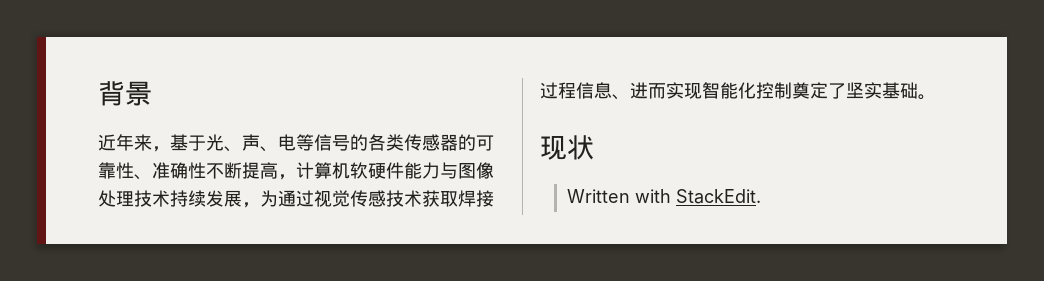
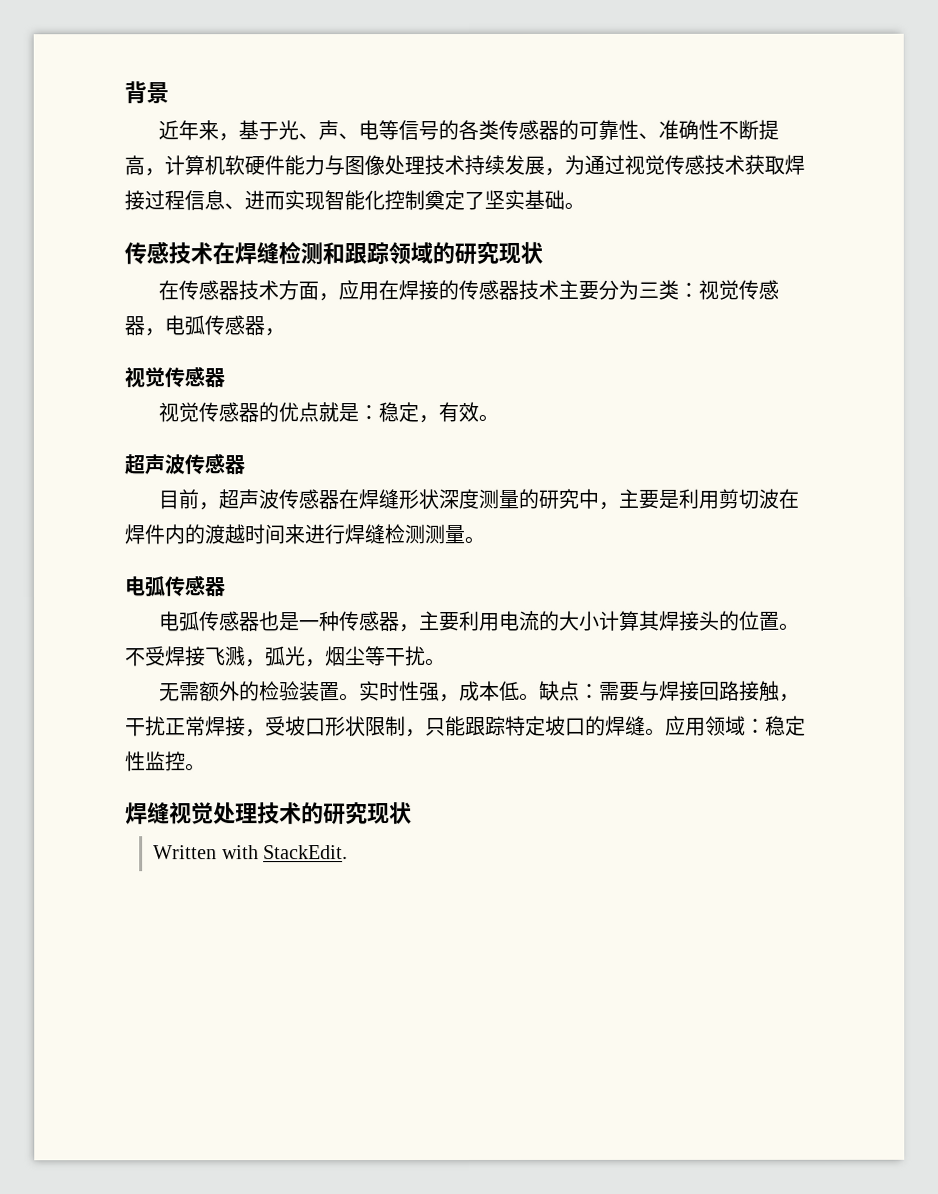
(936, 97) none -> [124,241,543,265] [158,279,780,302] [124,315,285,337] [124,366,225,388] [158,401,500,424] [124,453,245,475] [158,488,800,511] [124,524,485,545] [124,575,225,598] [159,610,801,633] [125,646,446,668] [159,680,801,703] [125,715,806,738] [125,751,206,772] [125,802,368,825] 传感技术在焊缝检测和跟踪领域的研究现状 // 在传感器技术方面，应用在焊接的传感器技术主要分为三类：视觉传感器，电弧传感器， // 视觉传感器 // 视觉传感器的优点就是：稳定，有效。 // 超声波传感器 // 目前，超声波传感器在焊缝形状深度测量的研究中，主要是利用剪切波在焊件内的渡越时间来进行焊缝检测测量。 // 电弧传感器 // 电弧传感器也是一种传感器，主要利用电流的大小计算其焊接头的位置。不受焊接飞溅，弧光，烟尘等干扰。 // 无需额外的检验装置。实时性强，成本低。缺点：需要与焊接回路接触，干扰正常焊接，受坡口形状限制，只能跟踪特定坡口的焊缝。应用领域：稳定性监控。 // 焊缝视觉处理技术的研究

